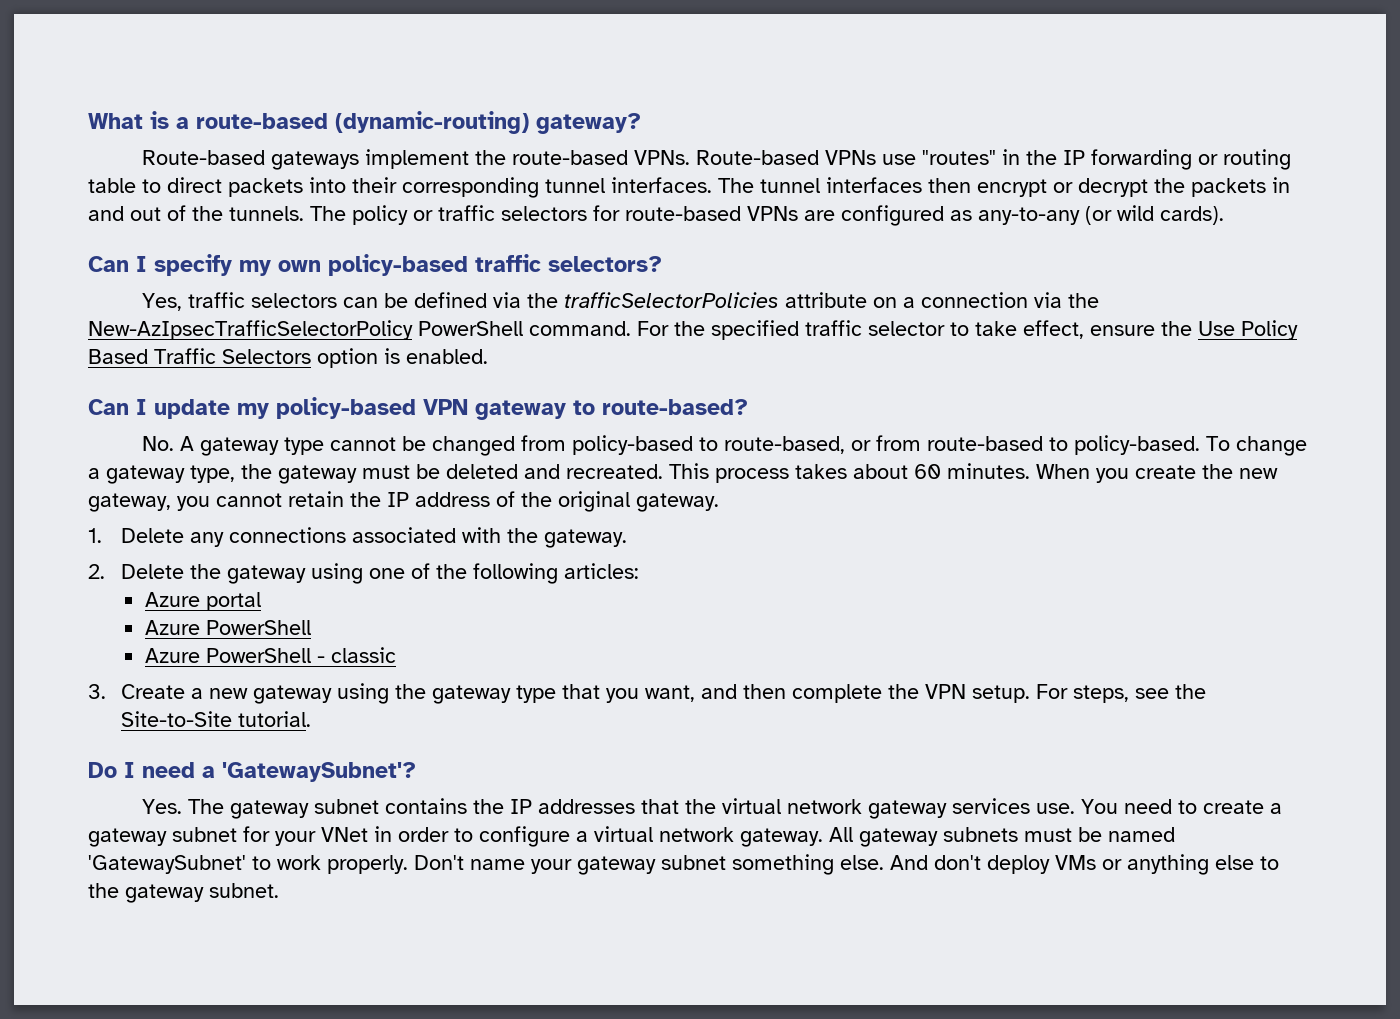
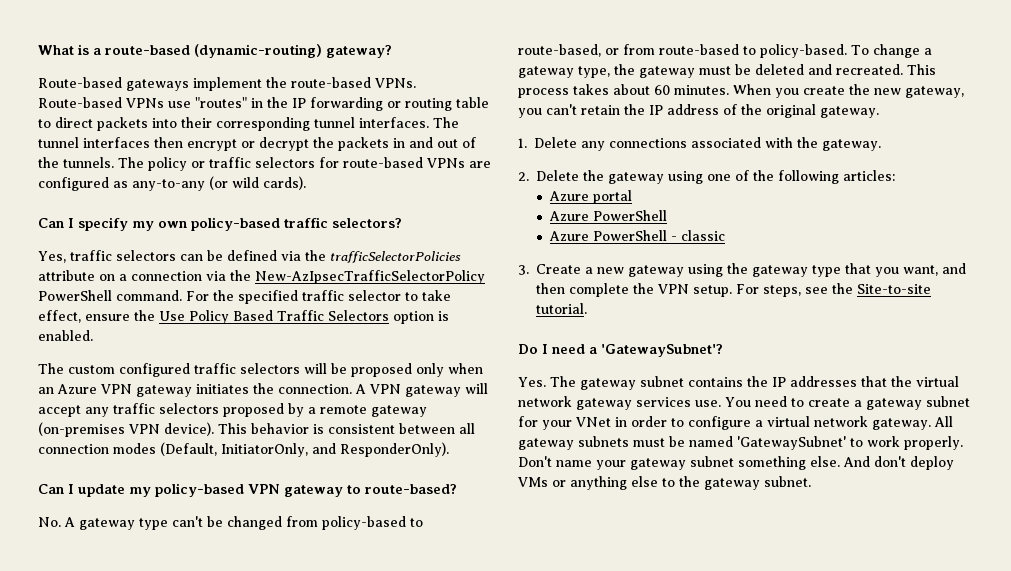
(488, 356) none -> [38,363,483,377] [38,383,488,397] [38,403,427,417] [38,422,475,437] [38,442,449,457] // The custom configured traffic selectors will be proposed only when an Azure VPN gateway initiates the connection. A VPN gateway will accept any traffic selectors proposed by a remote gateway (on-premises VPN device). This behavior is consistent between all connection modes (Default, InitiatorOnly, and ResponderOnly).
[329,437,396,451] cannot -> [172,516,203,527] can't
[216,493,282,507] cannot -> [546,104,577,115] can't
[120,711,232,727] Site-to-Site -> [857,284,931,294] Site-to-site

